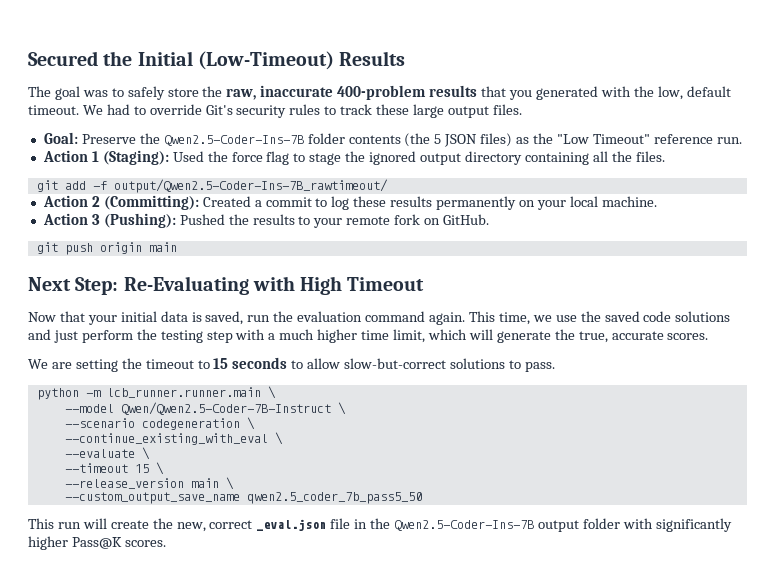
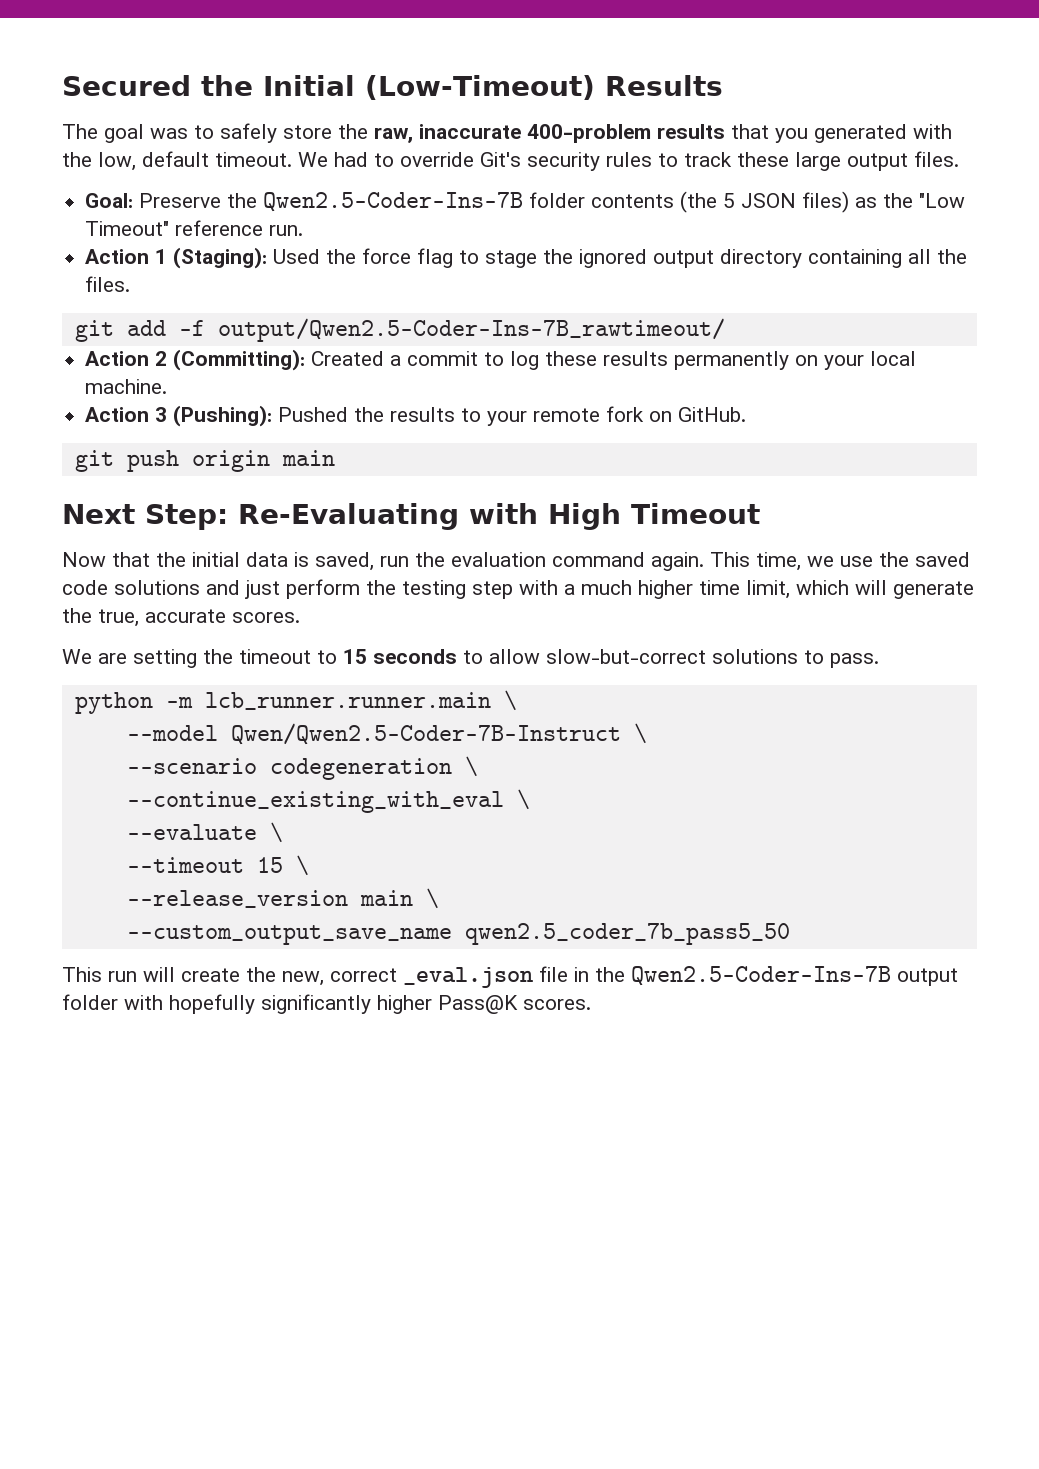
[87,315,117,325] your -> [156,552,186,567] the
(653, 523) none -> [169,994,255,1014] hopefully

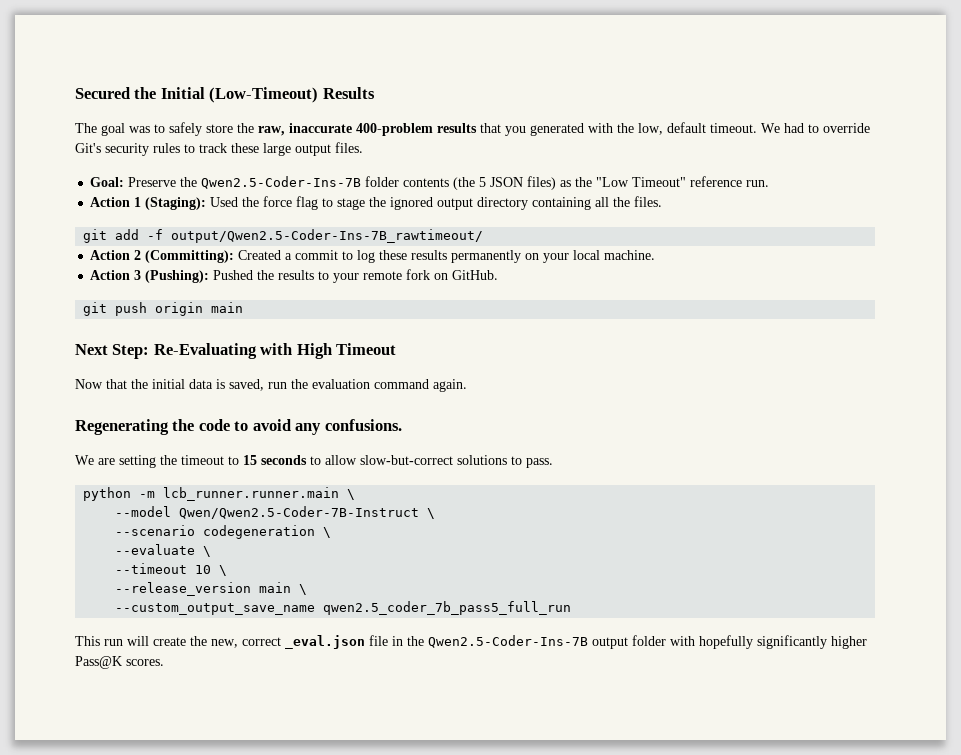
[710,552,970,571] [62,579,974,599] [62,608,300,627] This time, we use the saved code solutions and just perform the testing step with a much higher time limit, which will generate the true, accurate scores. -> [75,419,402,435] // Regenerating the code to avoid any confusions.
[126,789,530,813] // --continue_existing_with_eval \ -> (332, 532) none
[256,857,283,873] 15 -> [195,565,212,574] 10
[464,923,790,945] qwen2.5_coder_7b_pass5_50 -> [323,601,572,615] qwen2.5_coder_7b_pass5_full_run

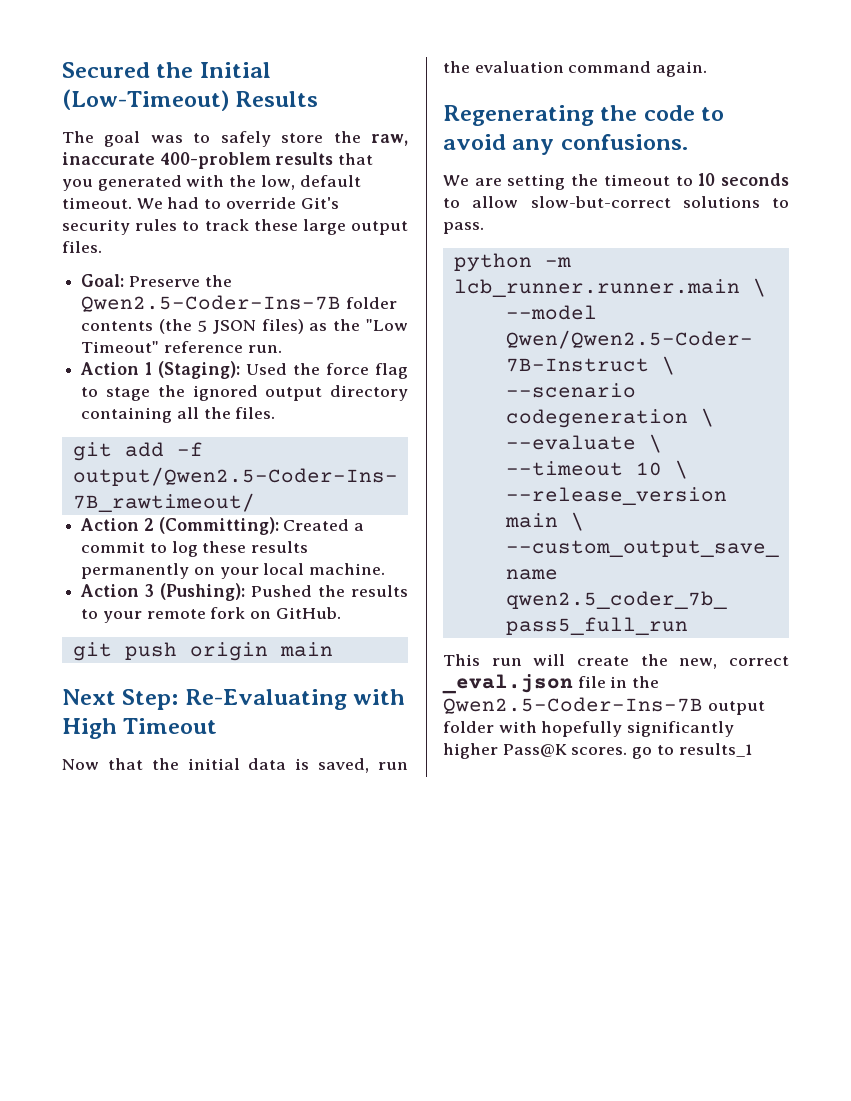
[243,455,257,465] 15 -> [698,173,716,186] 10
(164, 662) none -> [632,743,752,759] go to results_1

